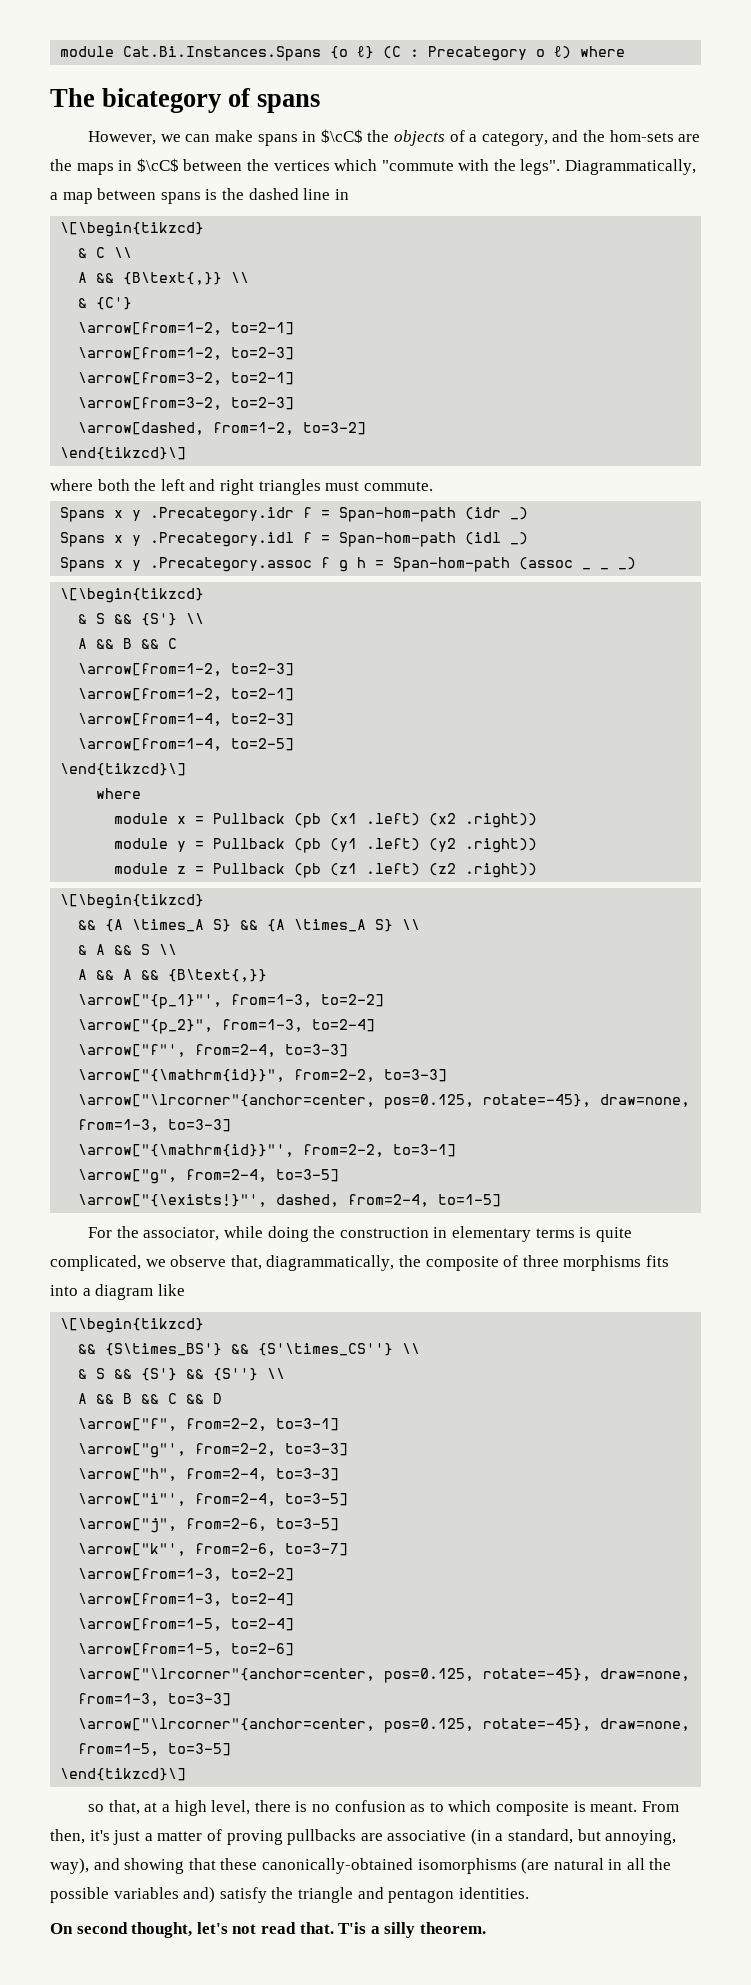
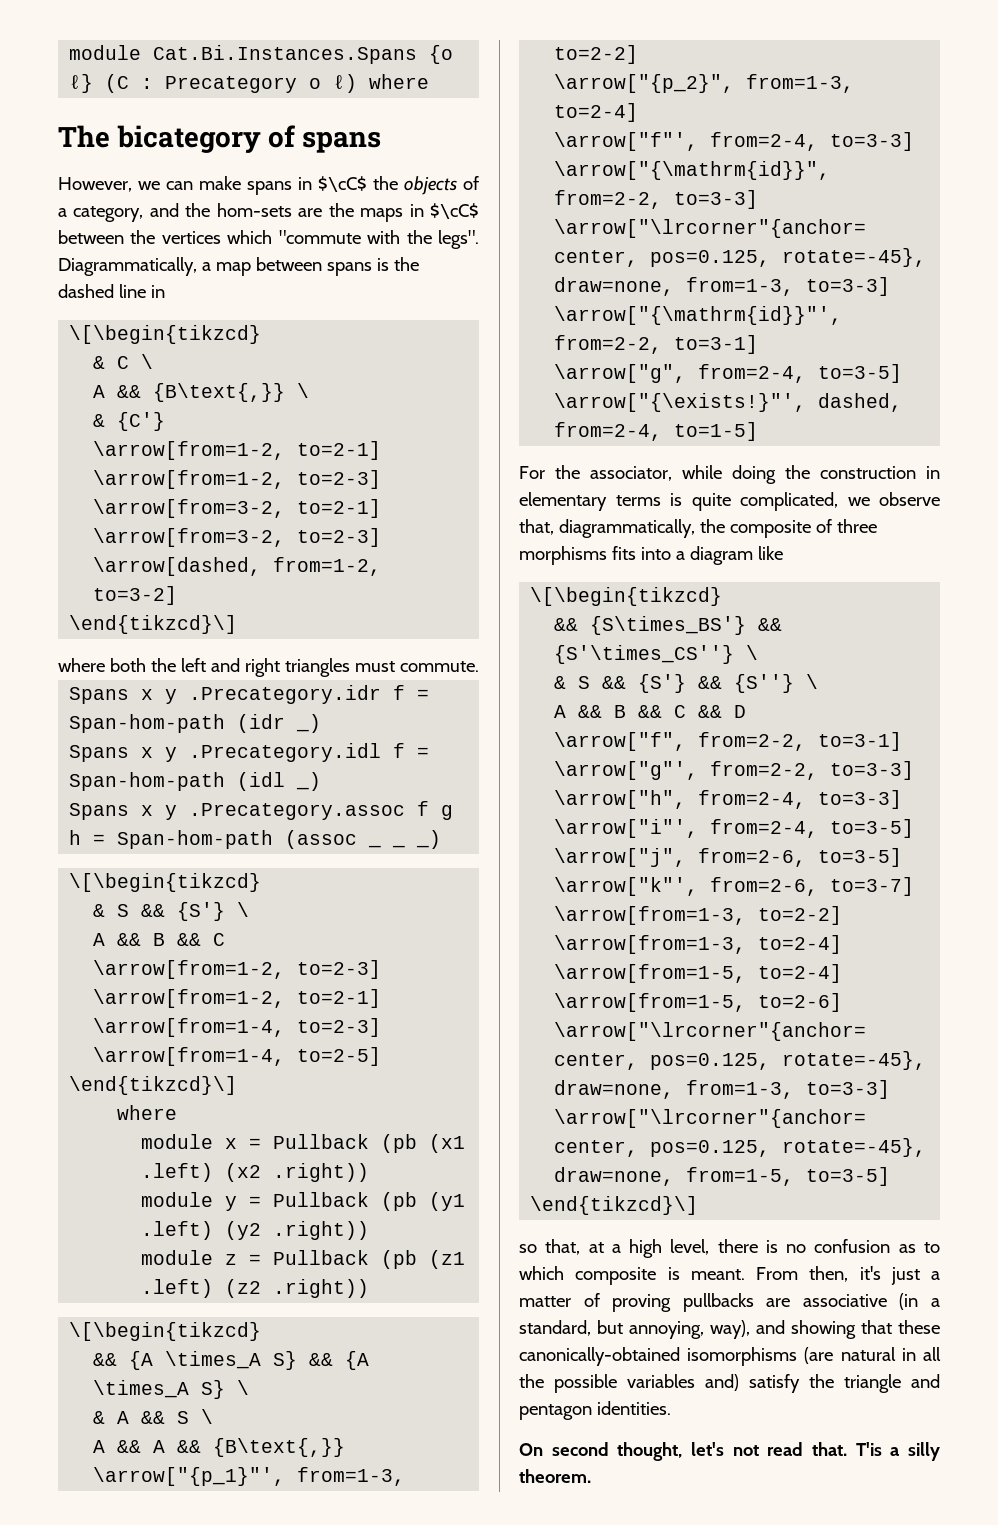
[114,247,133,258] [78,272,250,285] \\ // A && {B\text{,}} \\ -> [141,354,154,369] [93,383,310,402] \ // A && {B\text{,}} \
[186,613,205,624] \\ -> [237,902,250,917] \
[402,919,421,930] \\ -> [237,1380,250,1395] \
[159,944,178,955] \\ -> [201,1409,214,1424] \
[402,1343,421,1354] \\ -> [746,645,759,660] \
[267,1368,286,1379] \\ -> [806,674,819,689] \

